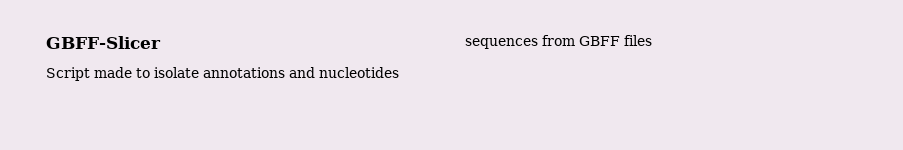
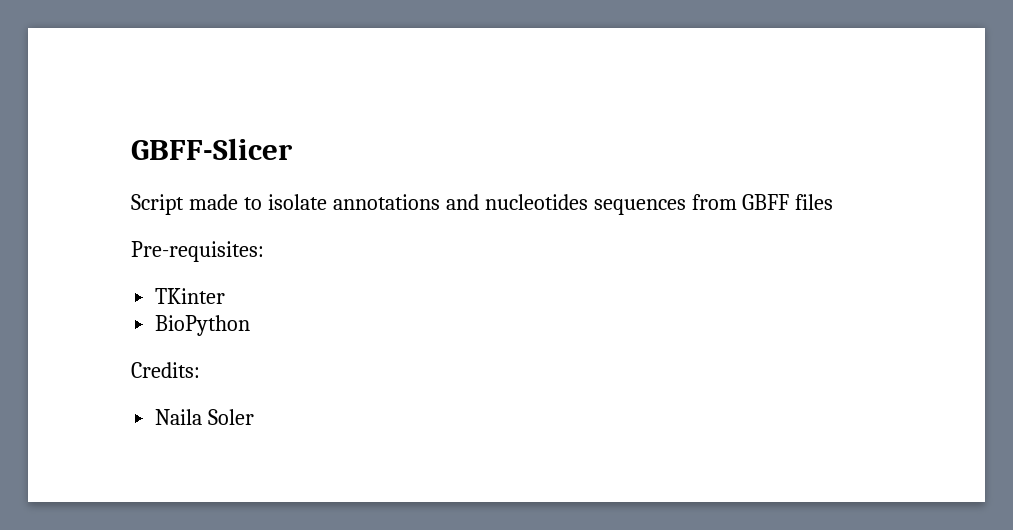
(652, 40) none -> [131,241,264,262] [155,288,226,304] [155,315,251,336] [131,362,200,378] [155,409,255,425] // Pre-requisites: // TKinter // BioPython // Credits: // Naila Soler

